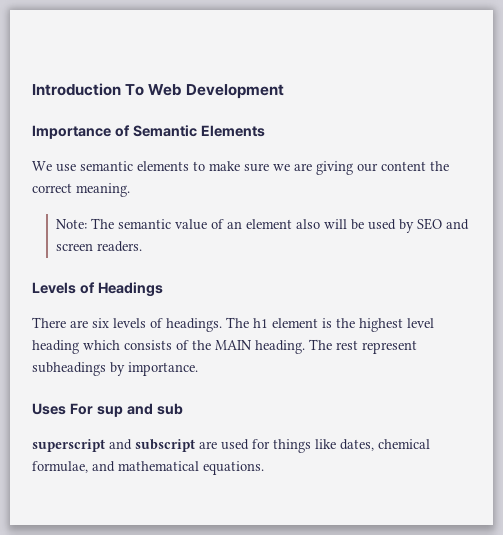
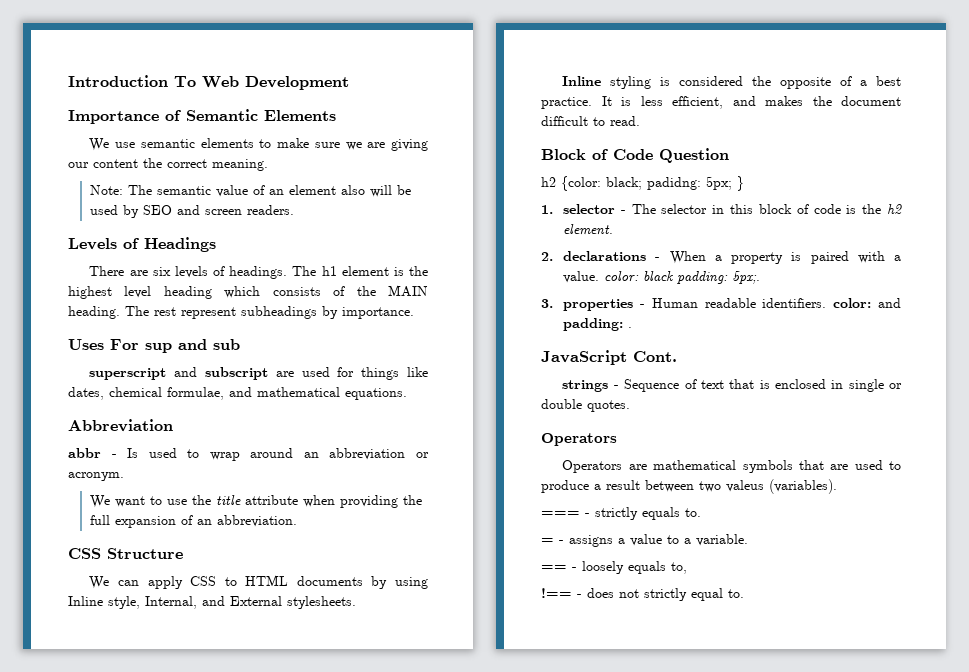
(264, 468) none -> [68,419,173,432] [68,448,429,461] [68,472,124,481] [90,495,423,508] [90,515,298,528] [68,548,183,559] [89,575,428,589] [68,596,356,609] [562,76,901,89] [541,96,901,109] [541,116,640,126] [541,148,729,163] [541,176,744,191] [541,204,903,214] [563,224,614,235] [541,251,901,264] [563,271,761,284] [541,298,901,311] [563,318,633,331] [541,350,677,365] [562,379,902,392] [541,399,630,412] [541,433,617,446] [562,460,901,473] [541,479,837,494] [541,507,701,520] [541,534,748,547] [541,561,687,574] [541,588,744,601] // Abbreviation // abbr - Is used to wrap around an abbreviation or acronym. // We want to use the title attribute when providing the full expansion of an abbreviation. // CSS Structure // We can apply CSS to HTML documents by using Inline style, Internal, and External stylesheets. // Inline styling is considered the opposite of a best practice. It is less efficient, and makes the document difficult to read. // Block of Code Question // h2 {color: black; padidng: 5px; } // 1. selector - The selector in this block of code is the h2 element. // 2. declarations - When a property is paired with a value. color: black padding: 5px;. // 3. properties - Human readable identifiers. color: and padding: . // JavaScript Cont. // strings - Sequence of text that is enclosed in single or double quotes. // Operators // Operators are mathematical symbols that are used to produce a result between two valeus (variables). // === - strictly equals to. // = - assigns a value to a variable. // == - loosely equals to, // !== - does not strictly equal to.

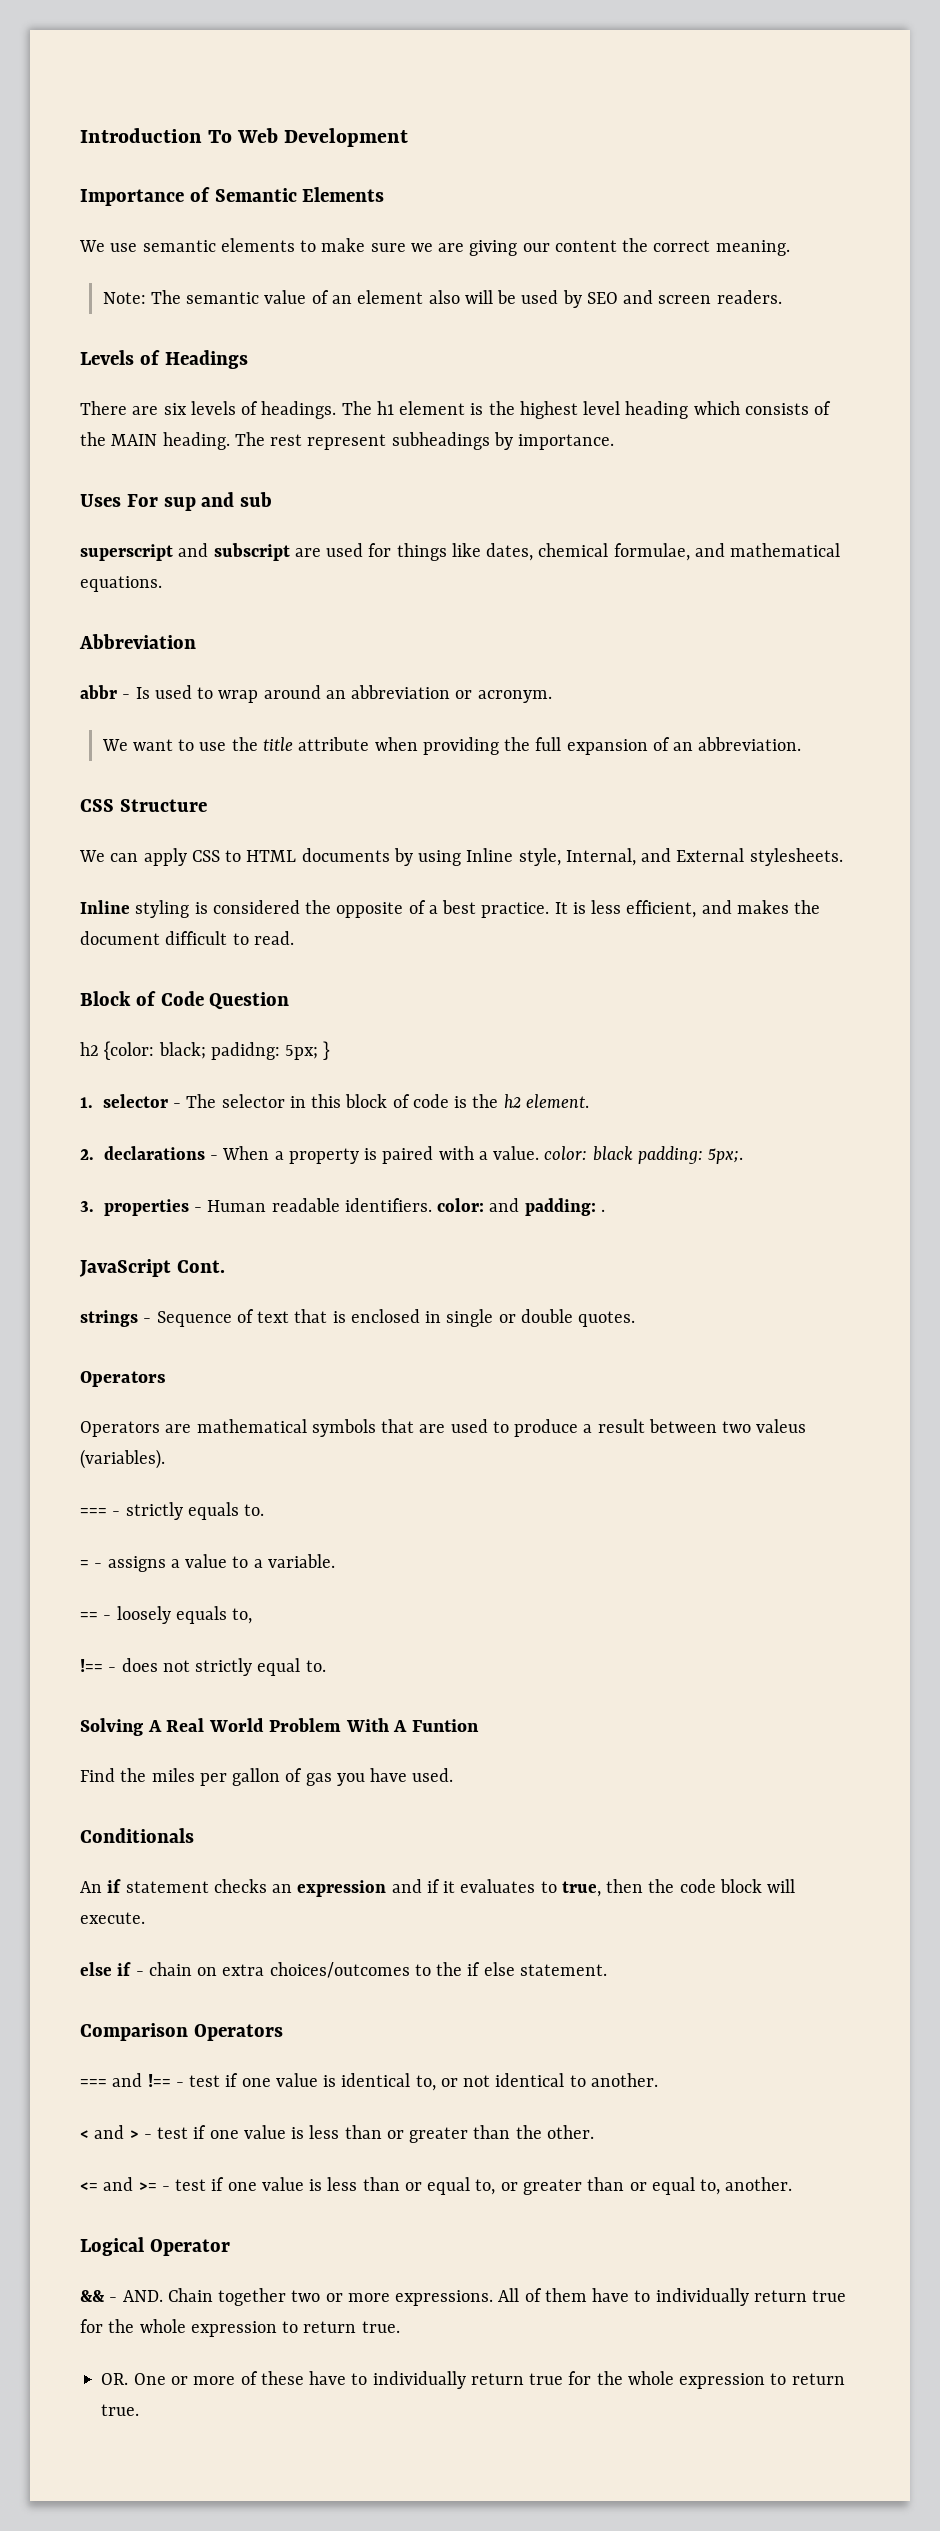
(744, 593) none -> [80,1718,479,1736] [80,1768,454,1786] [80,1828,194,1843] [80,1879,796,1897] [80,1912,145,1924] [80,1962,607,1978] [80,2023,283,2041] [80,2073,658,2091] [80,2125,594,2143] [80,2177,793,2195] [80,2237,230,2256] [80,2288,847,2306] [80,2319,400,2337] [101,2371,845,2389] [101,2404,140,2416] // Solving A Real World Problem With A Funtion // Find the miles per gallon of gas you have used. // Conditionals // An if statement checks an expression and if it evaluates to true, then the code block will execute. // else if - chain on extra choices/outcomes to the if else statement. // Comparison Operators // === and !== - test if one value is identical to, or not identical to another. // < and > - test if one value is less than or greater than the other. // <= and >= - test if one value is less than or equal to, or greater than or equal to, another. // Logical Operator // && - AND. Chain together two or more expressions. All of them have to individually return true for the whole expression to return true. // OR. One or more of these have to individually return true for the whole expression to return true.

